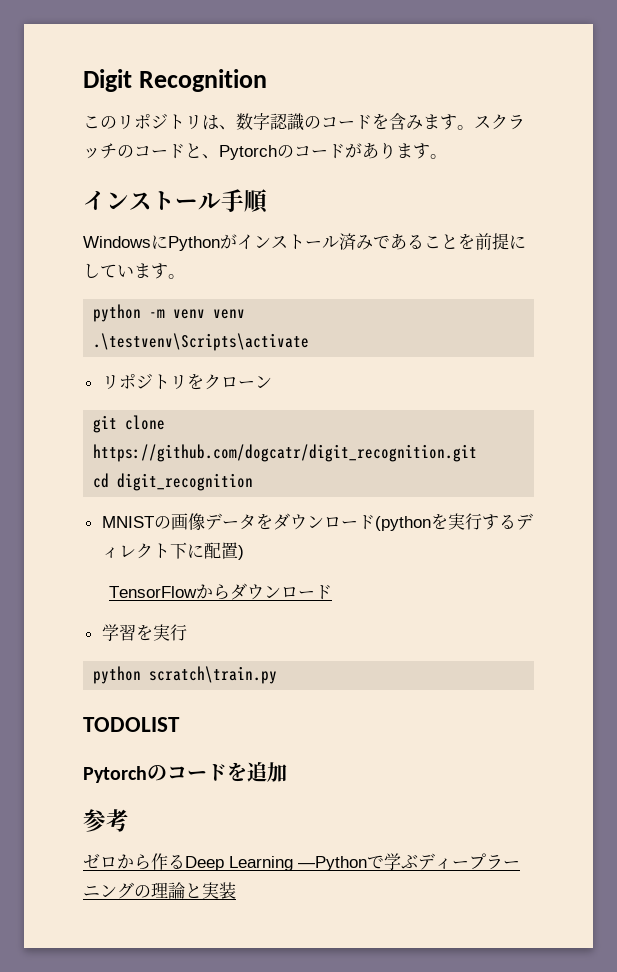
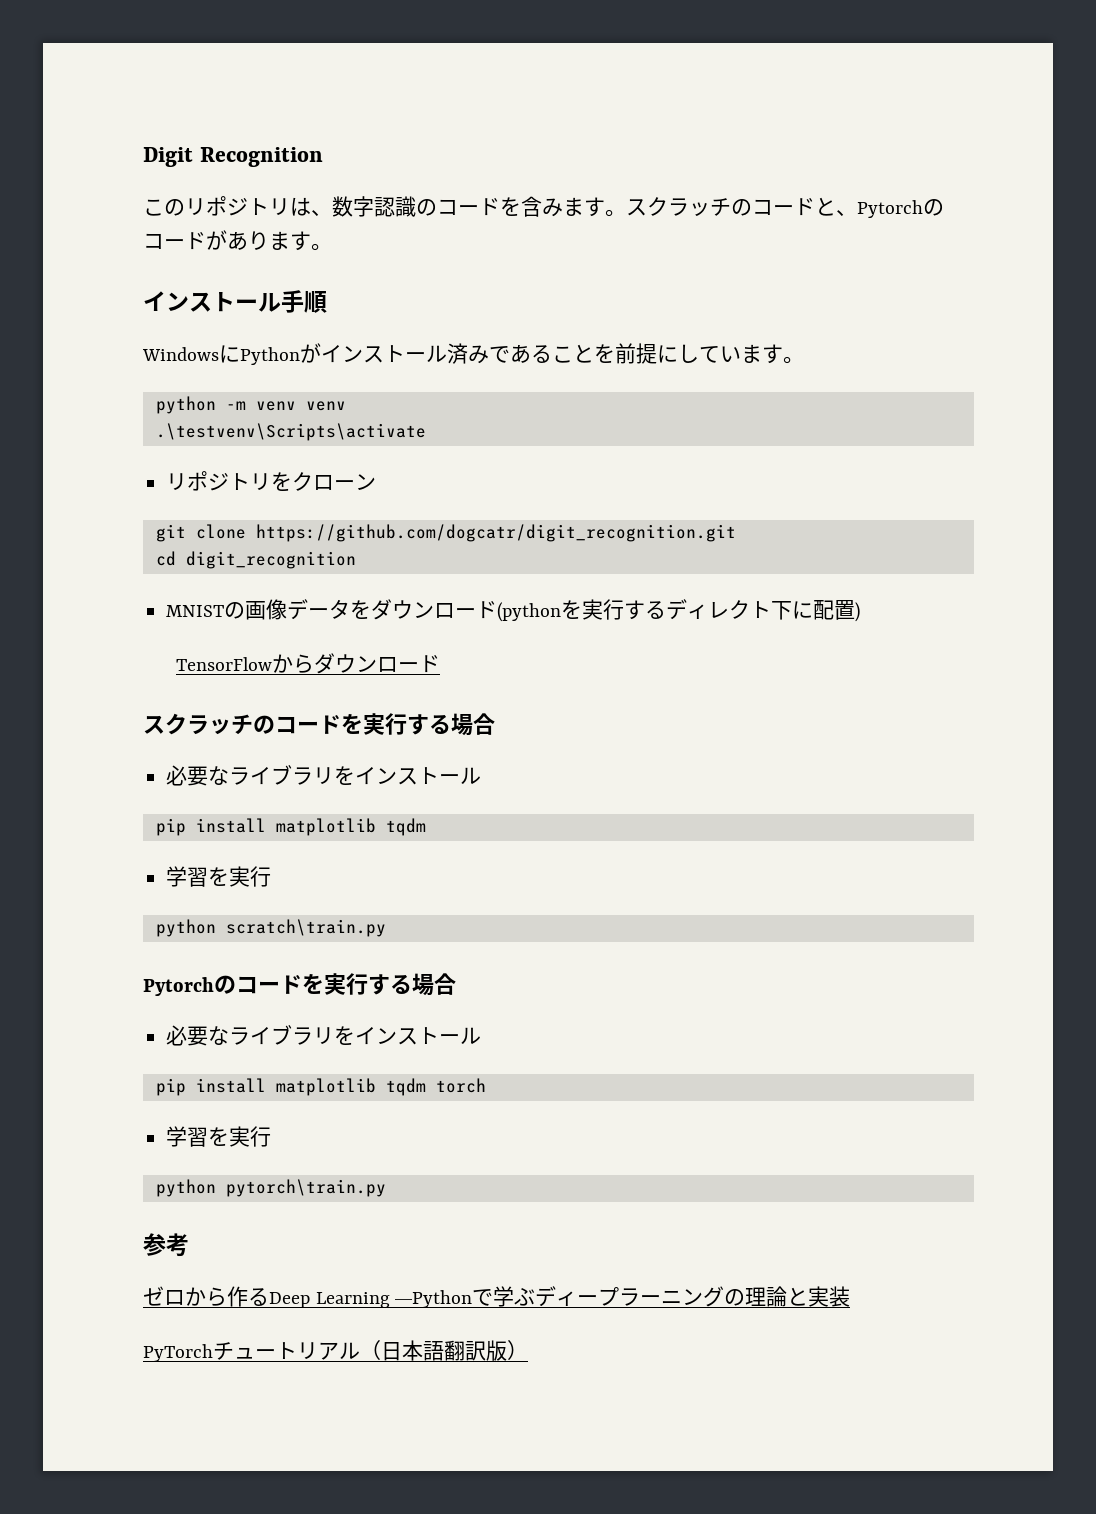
(333, 592) none -> [143,713,495,736] [166,765,482,786] [155,818,426,836] // スクラッチのコードを実行する場合 // 必要なライブラリをインストール // pip install matplotlib tqdm
[83,717,180,732] // TODOLIST -> (386, 928) none
[247,762,287,782] 追加 -> [324,973,456,996] [166,1025,482,1046] [155,1078,486,1096] [166,1126,272,1147] [155,1179,386,1197] 実行する場合 // 必要なライブラリをインストール // pip install matplotlib tqdm torch // 学習を実行 // python pytorch\train.py
(236, 890) none -> [143,1340,528,1362] // PyTorchチュートリアル（日本語翻訳版）

